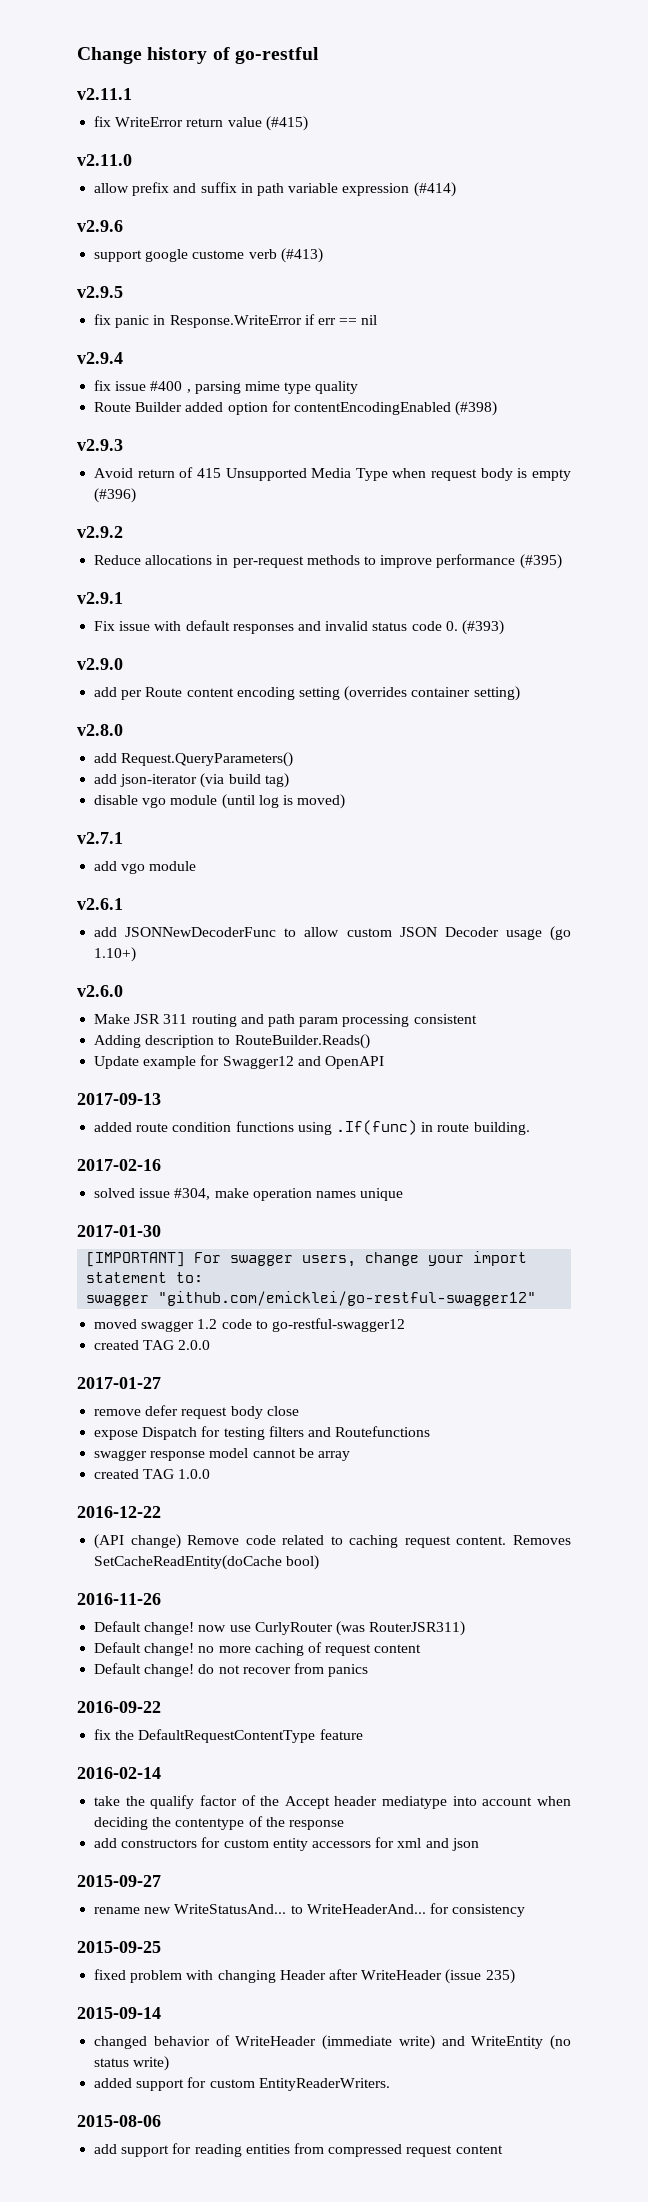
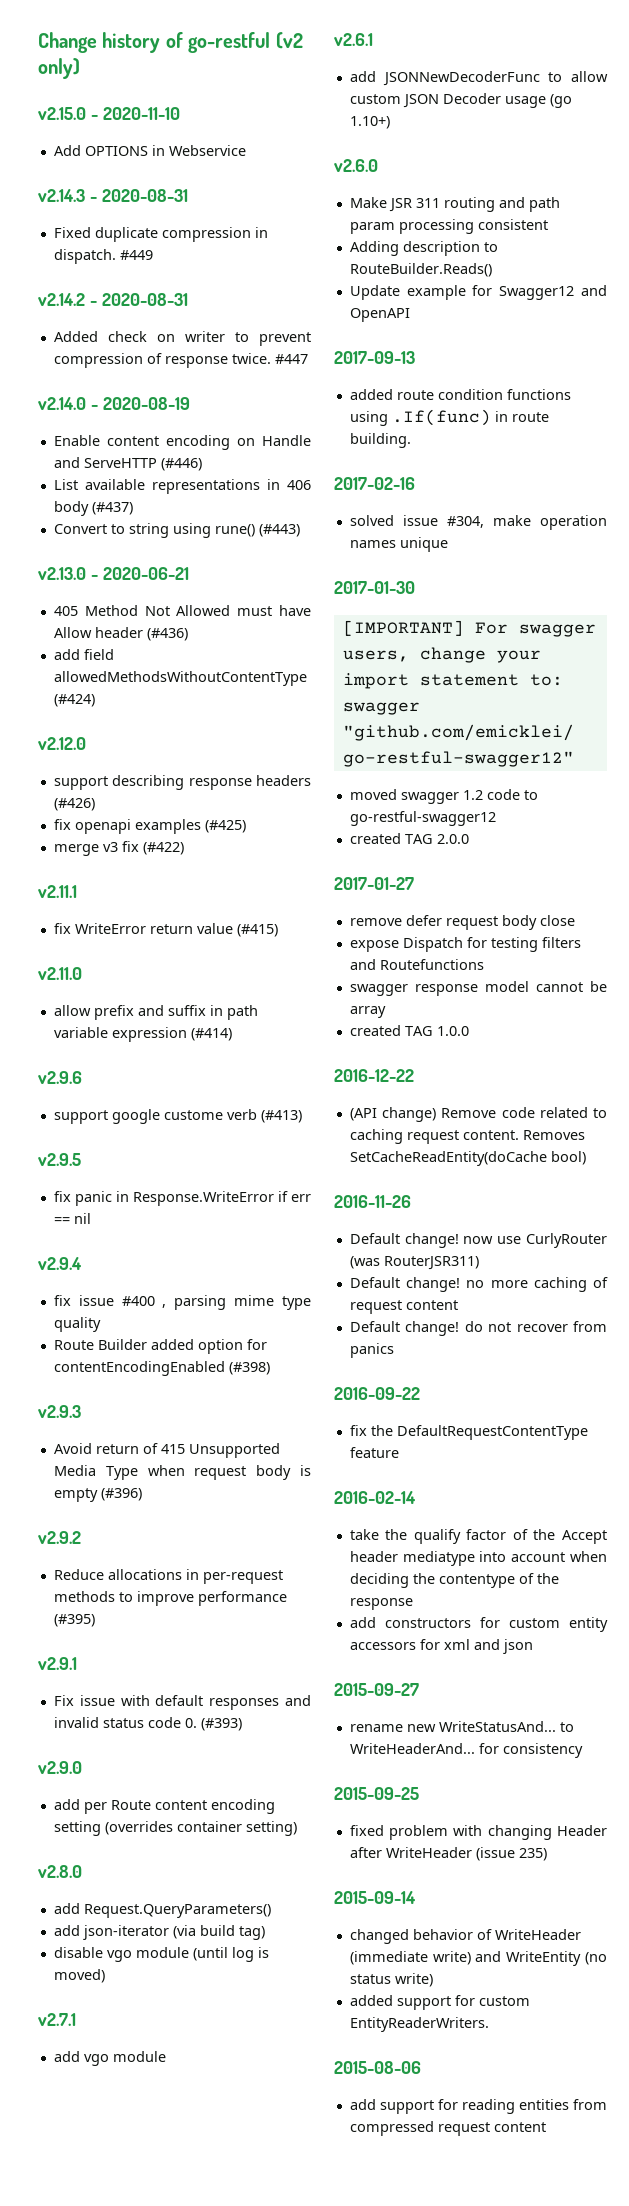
(319, 55) none -> [275,32,303,49] [38,58,80,79] [38,107,180,120] [53,145,246,156] [38,189,188,202] [53,227,268,242] [53,249,153,264] [38,293,188,306] [53,331,311,346] [53,353,308,368] [38,397,190,410] [53,435,311,450] [53,457,202,471] [53,479,311,494] [53,501,133,516] [53,523,300,538] [38,567,189,580] [53,605,311,616] [53,627,188,641] [53,649,114,660] [53,671,307,686] [53,694,95,707] [38,737,86,750] [53,775,311,790] [53,798,95,811] [53,819,246,834] [53,841,184,856] (v2 only) // v2.15.0 - 2020-11-10 // Add OPTIONS in Webservice // v2.14.3 - 2020-08-31 // Fixed duplicate compression in dispatch. #449 // v2.14.2 - 2020-08-31 // Added check on writer to prevent compression of response twice. #447 // v2.14.0 - 2020-08-19 // Enable content encoding on Handle and ServeHTTP (#446) // List available representations in 406 body (#437) // Convert to string using rune() (#443) // v2.13.0 - 2020-06-21 // 405 Method Not Allowed must have Allow header (#436) // add field allowedMethodsWithoutContentType (#424) // v2.12.0 // support describing response headers (#426) // fix openapi examples (#425) // merge v3 fix (#422)

